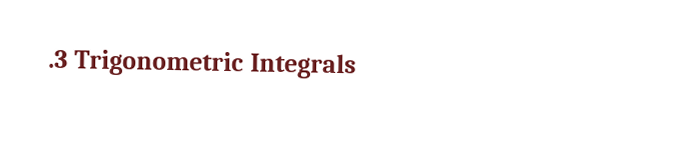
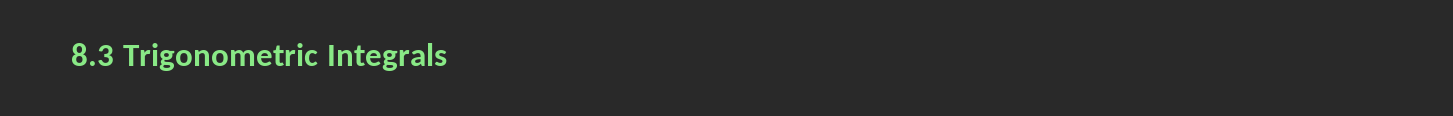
[48,49,68,69] .3 -> [71,43,114,66] 8.3

